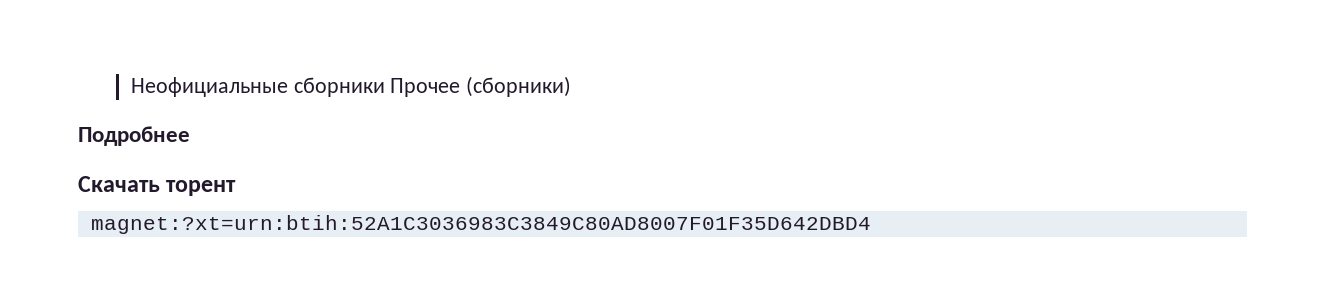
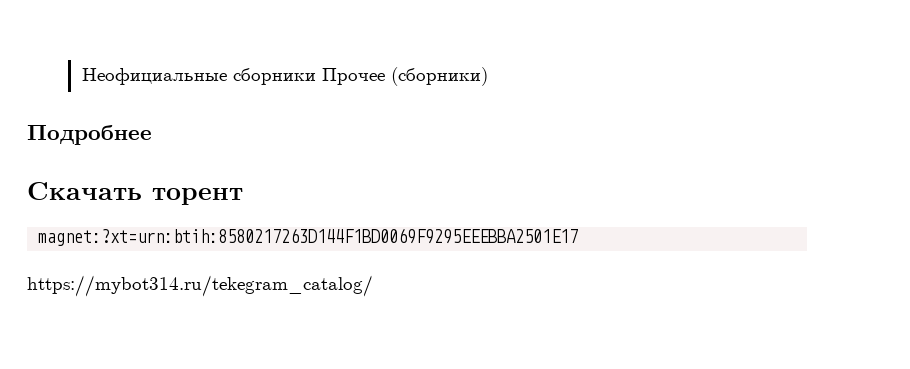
[90,215,871,234] magnet:?xt=urn:btih:52A1C3036983C3849C80AD8007F01F35D642DBD4 -> [38,228,579,246] [27,275,373,297] magnet:?xt=urn:btih:8580217263D144F1BD0069F9295EEEBBA2501E17 // https://mybot314.ru/tekegram_catalog/

